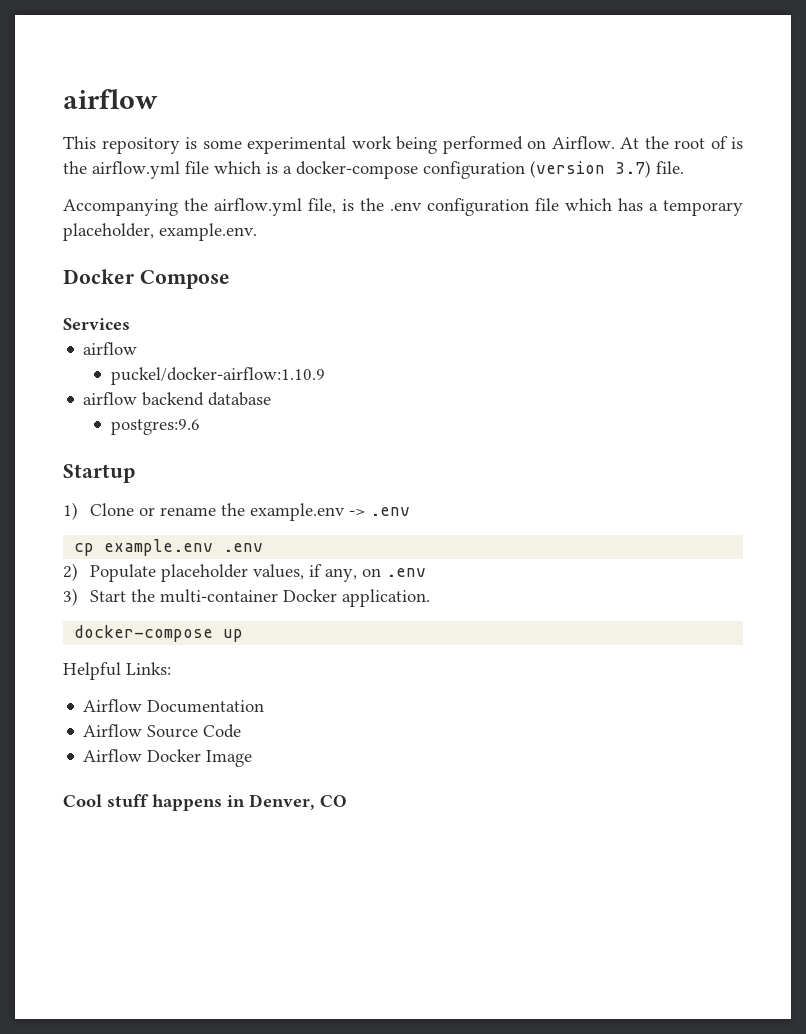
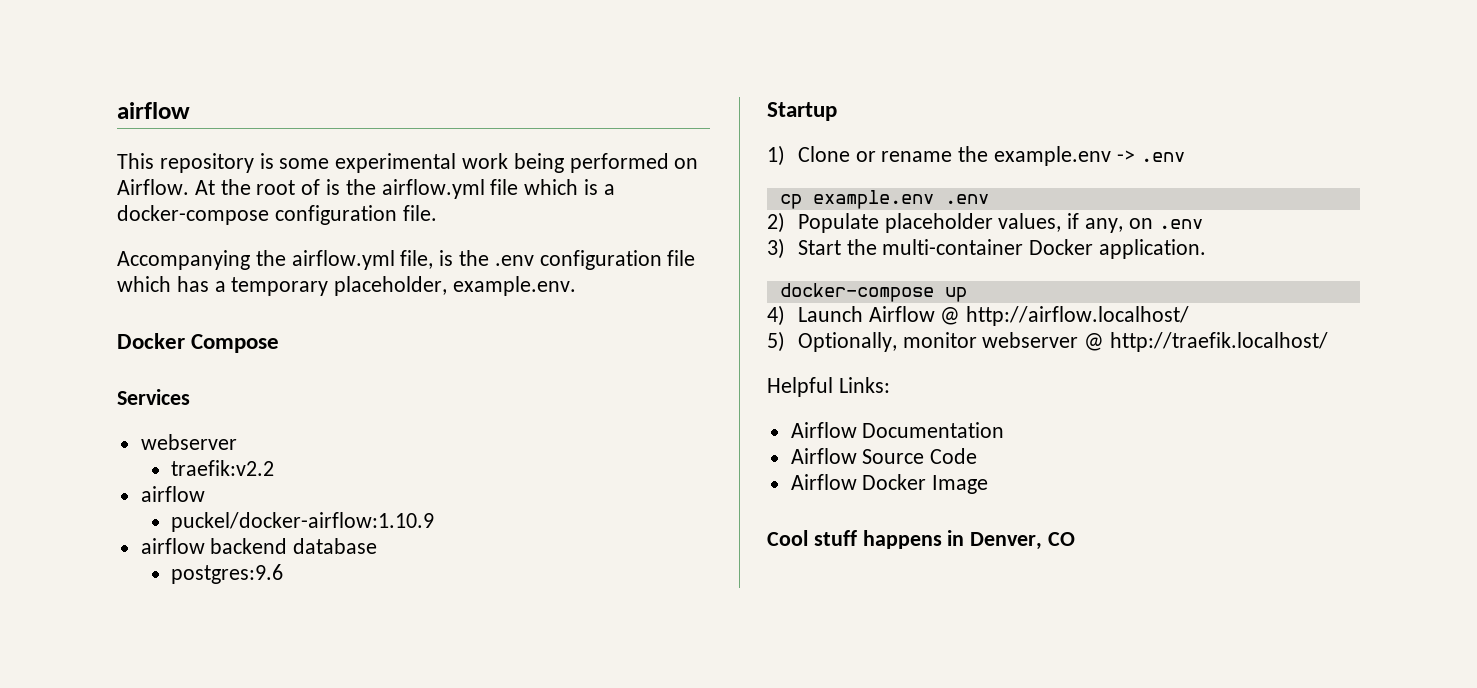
[530,160,651,178] (version 3.7) -> (397, 215) none
(130, 324) none -> [140,434,237,450] [171,460,275,476] // webserver // traefik:v2.2
(244, 635) none -> [767,305,1190,326] [767,331,1328,352] // 4) Launch Airflow @ http://airflow.localhost/ // 5) Optionally, monitor webserver @ http://traefik.localhost/

